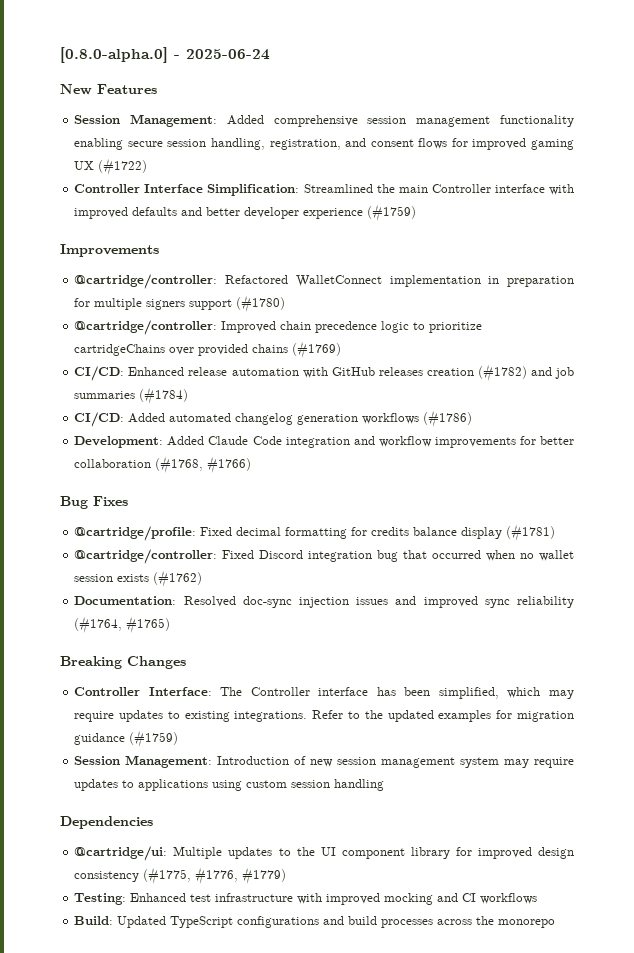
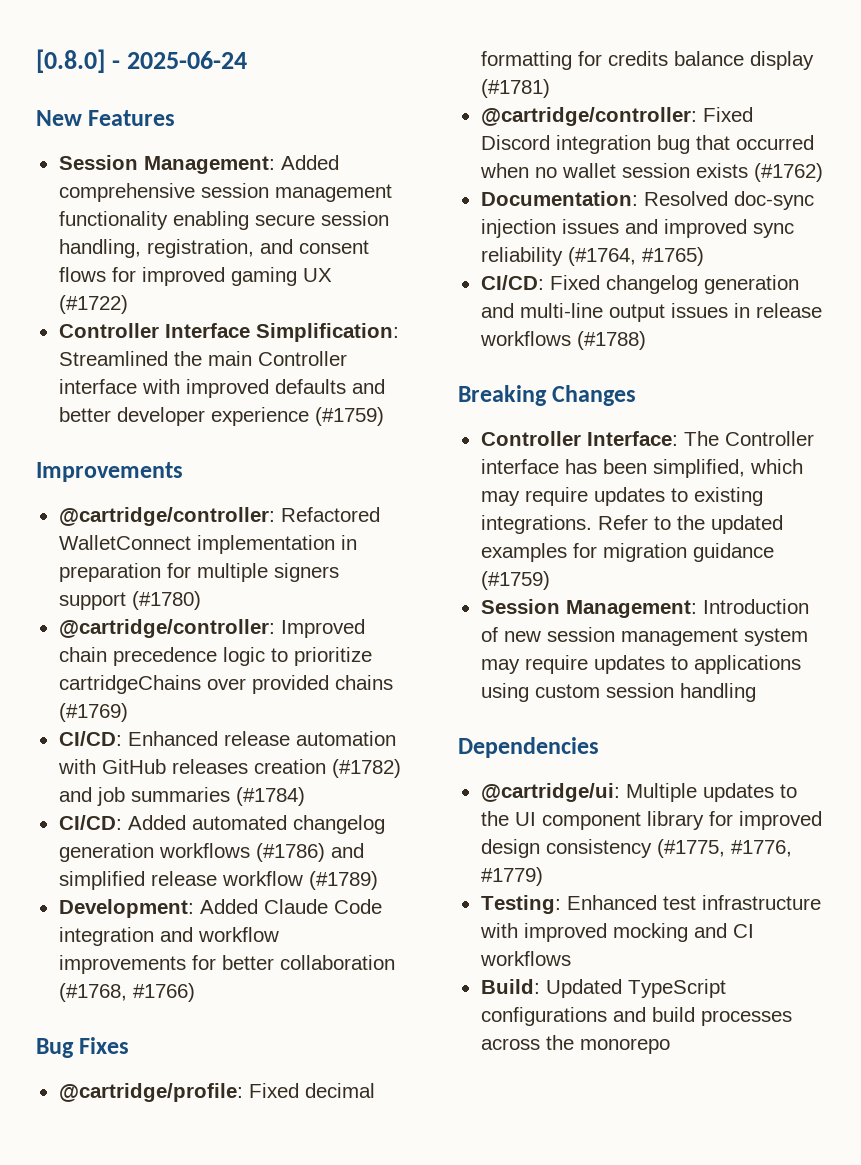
[60,47,168,63] [0.8.0-alpha.0] -> [36,49,105,73] [0.8.0]
(473, 418) none -> [330,843,364,858] [58,871,378,890] and simplified release workflow (#1789)
(171, 624) none -> [480,275,799,294] [480,303,822,322] [479,331,646,350] // CI/CD: Fixed changelog generation and multi-line output issues in release workflows (#1788)

